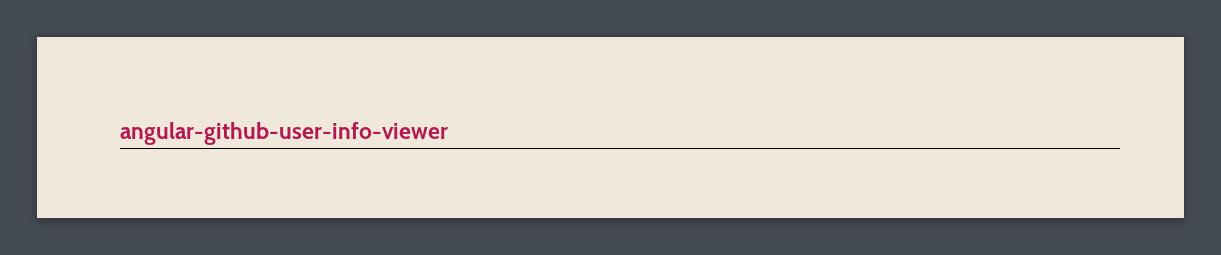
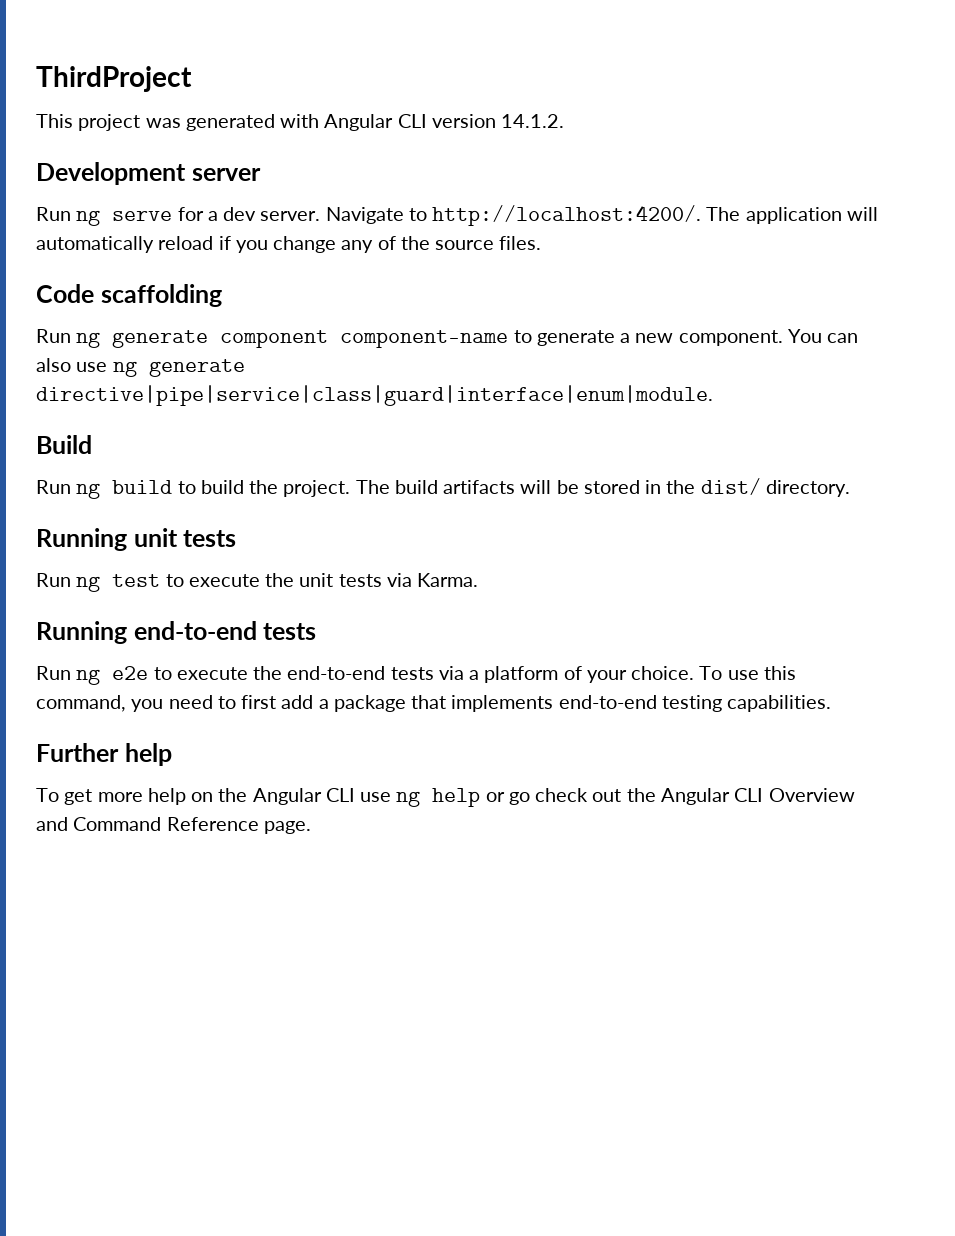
[120,122,448,145] angular-github-user-info-viewer -> [36,66,192,92] [36,114,565,131] [36,162,261,185] [36,205,878,226] [36,236,542,253] [36,284,222,307] [36,329,859,348] [36,358,245,377] [36,385,713,406] [36,435,92,454] [36,478,850,499] [36,528,237,551] [36,573,479,592] [36,621,317,644] [36,666,796,685] [36,695,832,712] [36,743,172,766] [36,788,855,807] [36,817,311,834] ThirdProject // This project was generated with Angular CLI version 14.1.2. // Development server // Run ng serve for a dev server. Navigate to http://localhost:4200/. The application will automatically reload if you change any of the source files. // Code scaffolding // Run ng generate component component-name to generate a new component. You can also use ng generate directive|pipe|service|class|guard|interface|enum|module. // Build // Run ng build to build the project. The build artifacts will be stored in the dist/ directory. // Running unit tests // Run ng test to execute the unit tests via Karma. // Running end-to-end tests // Run ng e2e to execute the end-to-end tests via a platform of your choice. To use this command, you need to first add a package that implements end-to-end testing capabilities. // Further help // To get more help on the Angular CLI use ng help or go check out the Angular CLI Overview and Command Reference page.

